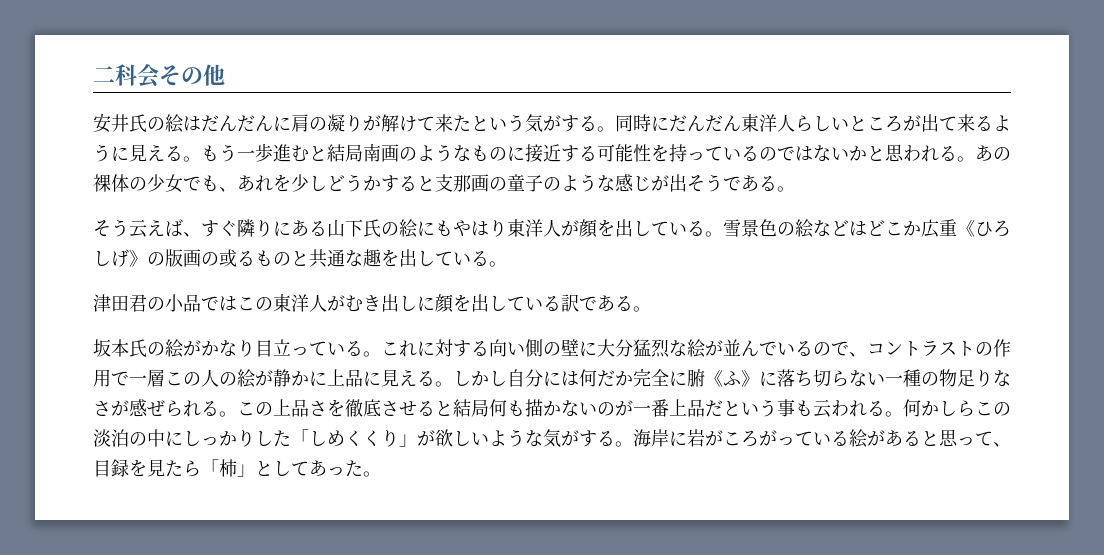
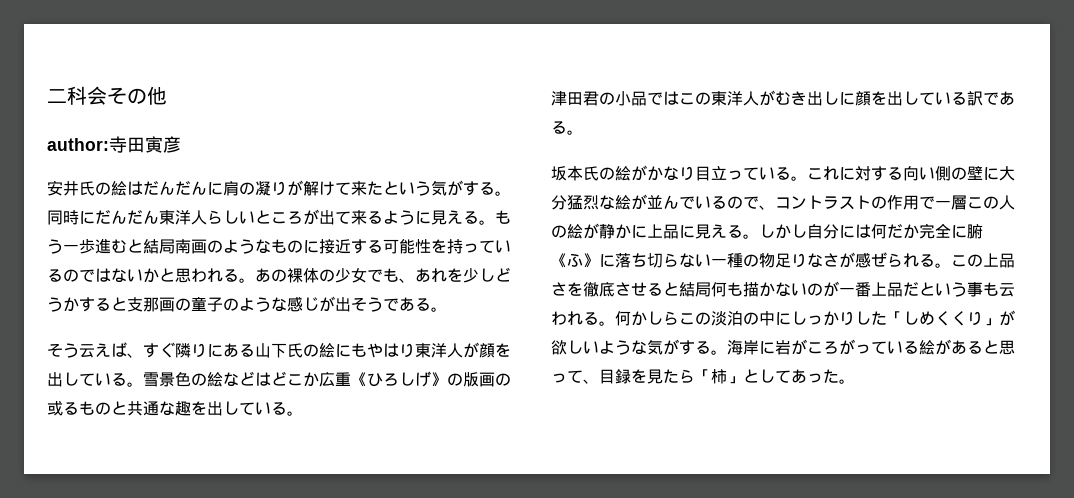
(225, 75) none -> [47,136,181,153] // author:寺田寅彦

